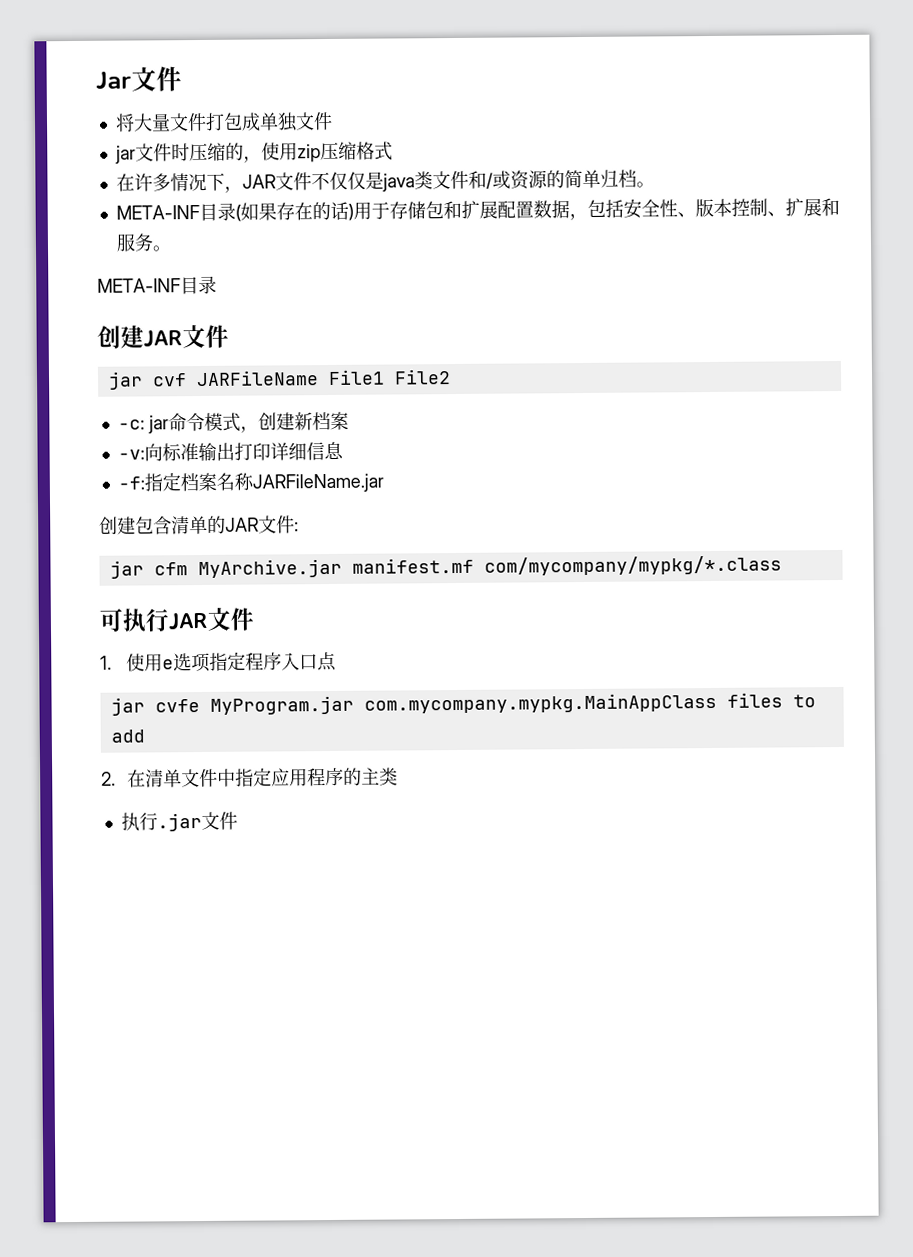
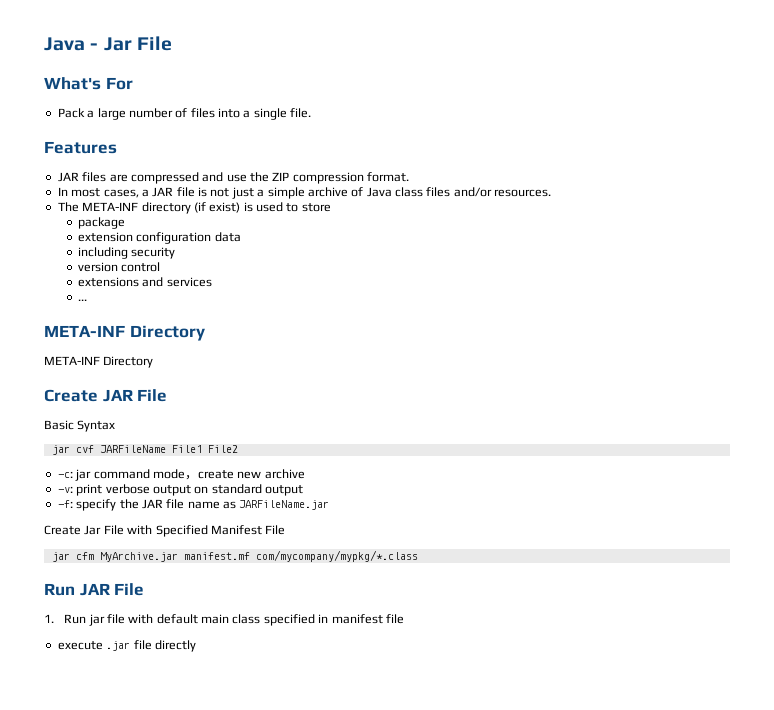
[95,66,182,92] [114,111,333,132] [114,141,393,164] [115,169,655,193] [115,197,840,222] [115,233,172,252] [97,275,217,295] [97,324,229,349] Jar文件 // 将大量文件打包成单独文件 // jar文件时压缩的，使用zip压缩格式 // 在许多情况下，JAR文件不仅仅是java类文件和/或资源的简单归档。 // META-INF目录(如果存在的话)用于存储包和扩展配置数据，包括安全性、版本控制、扩展和服务。 // META-INF目录 // 创建JAR文件 -> [44,36,172,51] [44,77,133,90] [57,108,312,120] [44,141,117,154] [57,172,410,184] [57,187,552,199] [57,202,331,214] [77,217,125,229] [77,232,241,244] [77,247,176,259] [77,262,161,272] [77,277,212,287] [77,299,87,301] [44,325,205,341] [44,356,154,368] [44,389,168,402] [44,420,116,432] Java - Jar File // What's For // Pack a large number of files into a single file. // Features // JAR files are compressed and use the ZIP compression format. // In most cases, a JAR file is not just a simple archive of Java class files and/or resources. // The META-INF directory (if exist) is used to store // package // extension configuration data // including security // version control // extensions and services // ... // META-INF Directory // META-INF Directory // Create JAR File // Basic Syntax
[167,411,349,433] [117,441,344,462] [117,472,384,493] [99,515,299,535] 命令模式，创建新档案 // -v:向标准输出打印详细信息 // -f:指定档案名称JARFileName.jar // 创建包含清单的JAR文件: -> [93,469,305,480] [57,484,303,496] [57,499,330,511] [44,525,286,537] command mode，create new archive // -v: print verbose output on standard output // -f: specify the JAR file name as JARFileName.jar // Create Jar File with Specified Manifest File
[99,607,255,633] [100,651,338,673] [110,692,816,716] [110,729,145,743] [101,767,399,788] [120,811,238,832] 可执行JAR文件 // 1.使用e选项指定程序入口点 // jar cvfe MyProgram.jar com.mycompany.mypkg.MainAppClass files to add // 2.在清单文件中指定应用程序的主类 // 执行.jar文件 -> [44,583,145,596] [44,614,404,626] [57,640,196,652] Run JAR File // 1. Run jar file with default main class specified in manifest file // execute .jar file directly

